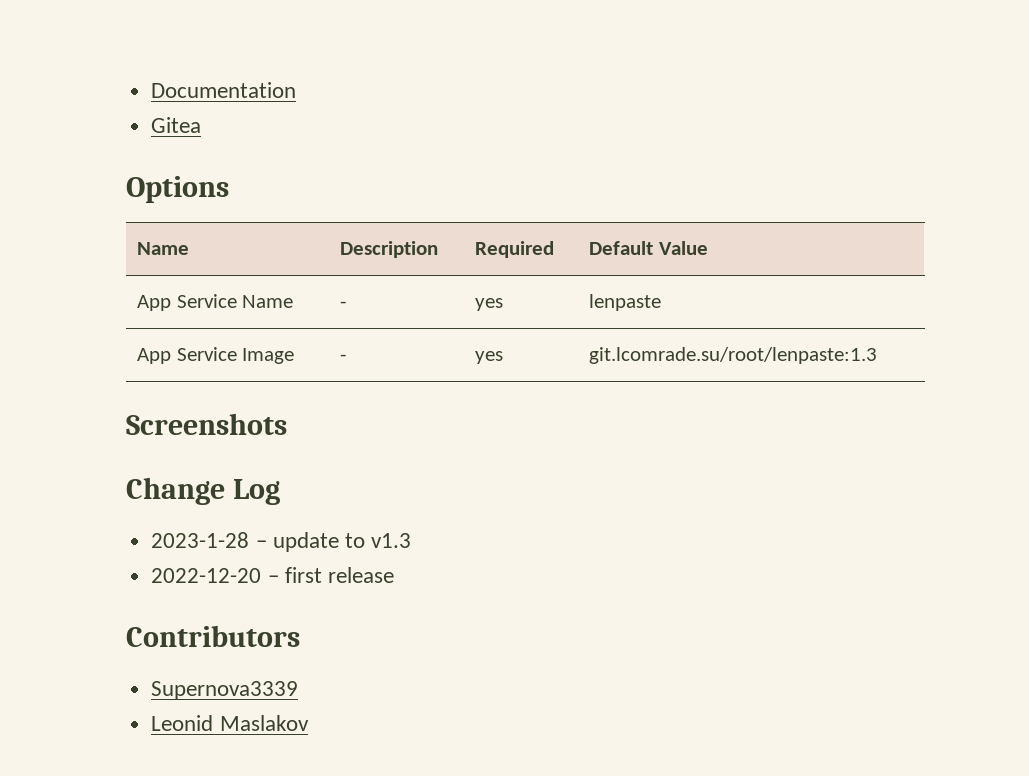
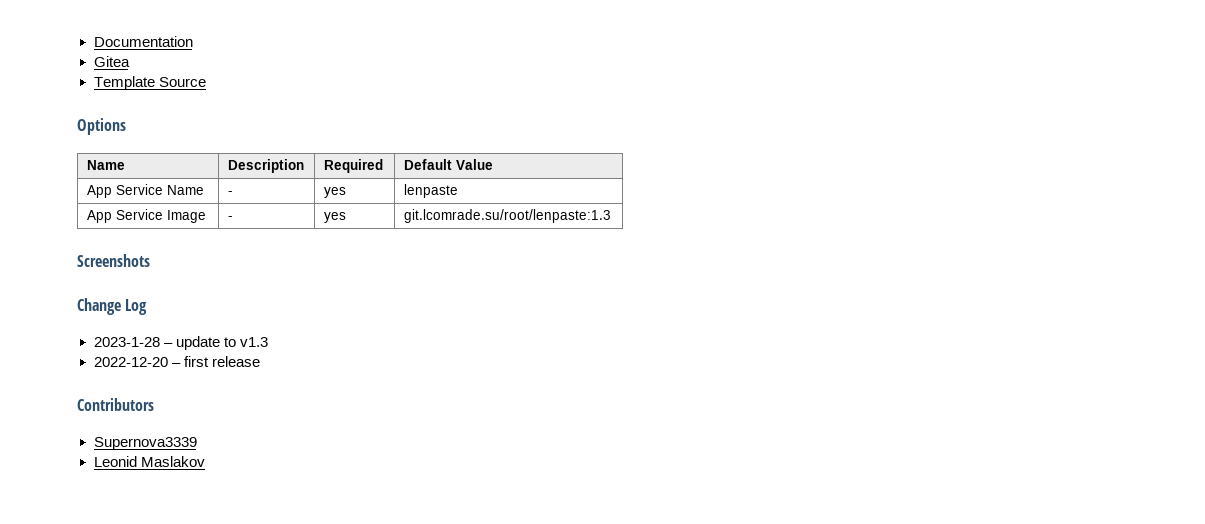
(202, 125) none -> [93,76,206,90] // Template Source

